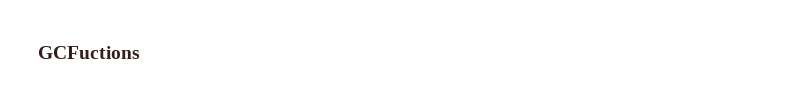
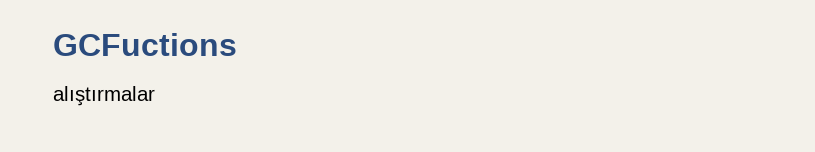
(140, 52) none -> [53,86,155,106] // alıştırmalar

